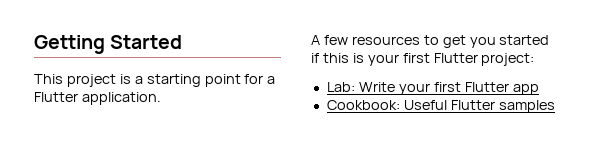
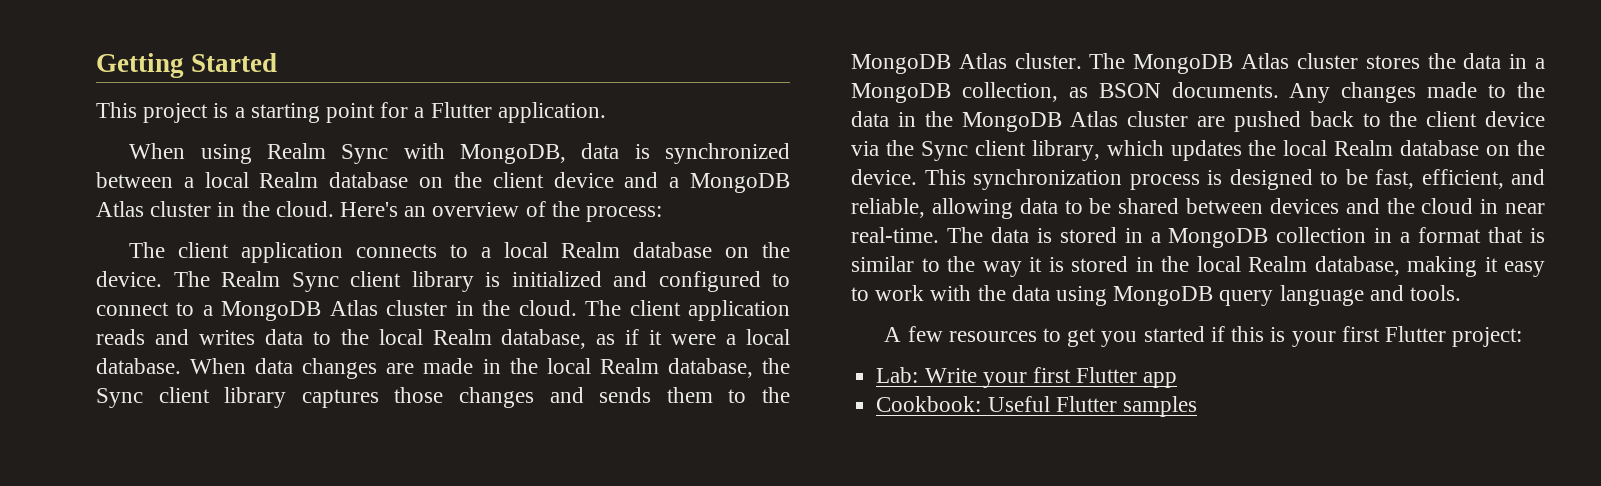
(161, 98) none -> [129,143,790,164] [96,172,790,193] [96,201,663,222] [129,242,790,263] [96,271,790,292] [96,300,790,321] [96,329,791,349] [96,358,790,379] [96,387,791,408] [851,53,1546,74] [851,82,1545,103] [851,111,1545,132] [851,140,1545,161] [851,169,1545,190] [851,198,1545,219] [851,227,1545,248] [851,256,1545,277] [851,285,1462,306] // When using Realm Sync with MongoDB, data is synchronized between a local Realm database on the client device and a MongoDB Atlas cluster in the cloud. Here's an overview of the process: // The client application connects to a local Realm database on the device. The Realm Sync client library is initialized and configured to connect to a MongoDB Atlas cluster in the cloud. The client application reads and writes data to the local Realm database, as if it were a local database. When data changes are made in the local Realm database, the Sync client library captures those changes and sends them to the MongoDB Atlas cluster. The MongoDB Atlas cluster stores the data in a MongoDB collection, as BSON documents. Any changes made to the data in the MongoDB Atlas cluster are pushed back to the client device via the Sync client library, which updates the local Realm database on the device. This synchronization process is designed to be fast, efficient, and reliable, allowing data to be shared between devices and the cloud in near real-time. The data is stored in a MongoDB collection in a format that is similar to the way it is stored in the local Realm database, making it easy to work with the data using MongoDB query language and tools.

